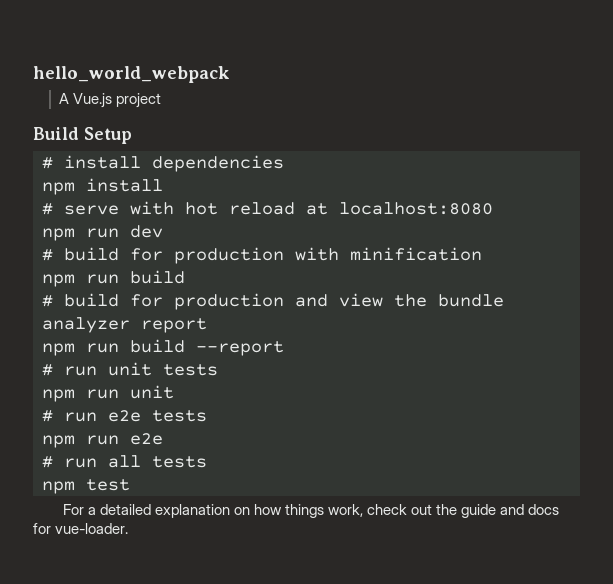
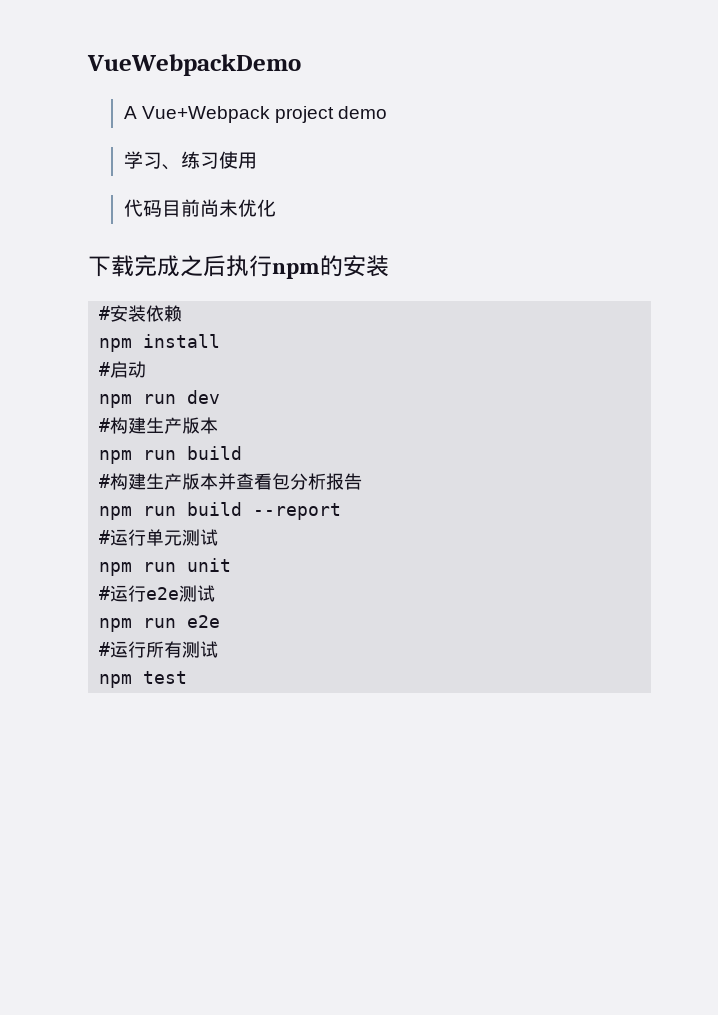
[33,66,230,83] hello_world_webpack -> [87,54,301,76] VueWebpackDemo
[73,93,113,108] Vue.js -> [141,106,270,123] Vue+Webpack
[33,127,132,144] [42,155,284,172] // Build Setup // # install dependencies -> [338,106,388,119] [123,151,257,170] [123,199,276,217] [88,255,389,279] [99,305,183,322] demo // 学习、练习使用 // 代码目前尚未优化 // 下载完成之后执行npm的安装 // #安装依赖
[64,201,493,215] serve with hot reload at localhost:8080 -> [110,361,147,378] 启动
[64,247,482,264] build for production with minification -> [110,417,219,434] 构建生产版本
[64,293,504,310] [42,317,207,333] build for production and view the bundle analyzer report -> [110,473,363,490] 构建生产版本并查看包分析报告
[64,362,218,376] run unit tests -> [110,529,219,546] 运行单元测试
[64,410,207,422] run e2e tests -> [110,585,216,602] 运行e2e测试
[64,455,207,468] run all tests -> [110,641,219,658] 运行所有测试
[62,504,560,518] [33,523,129,534] // For a detailed explanation on how things work, check out the guide and docs for vue-loader. -> (188, 677) none

